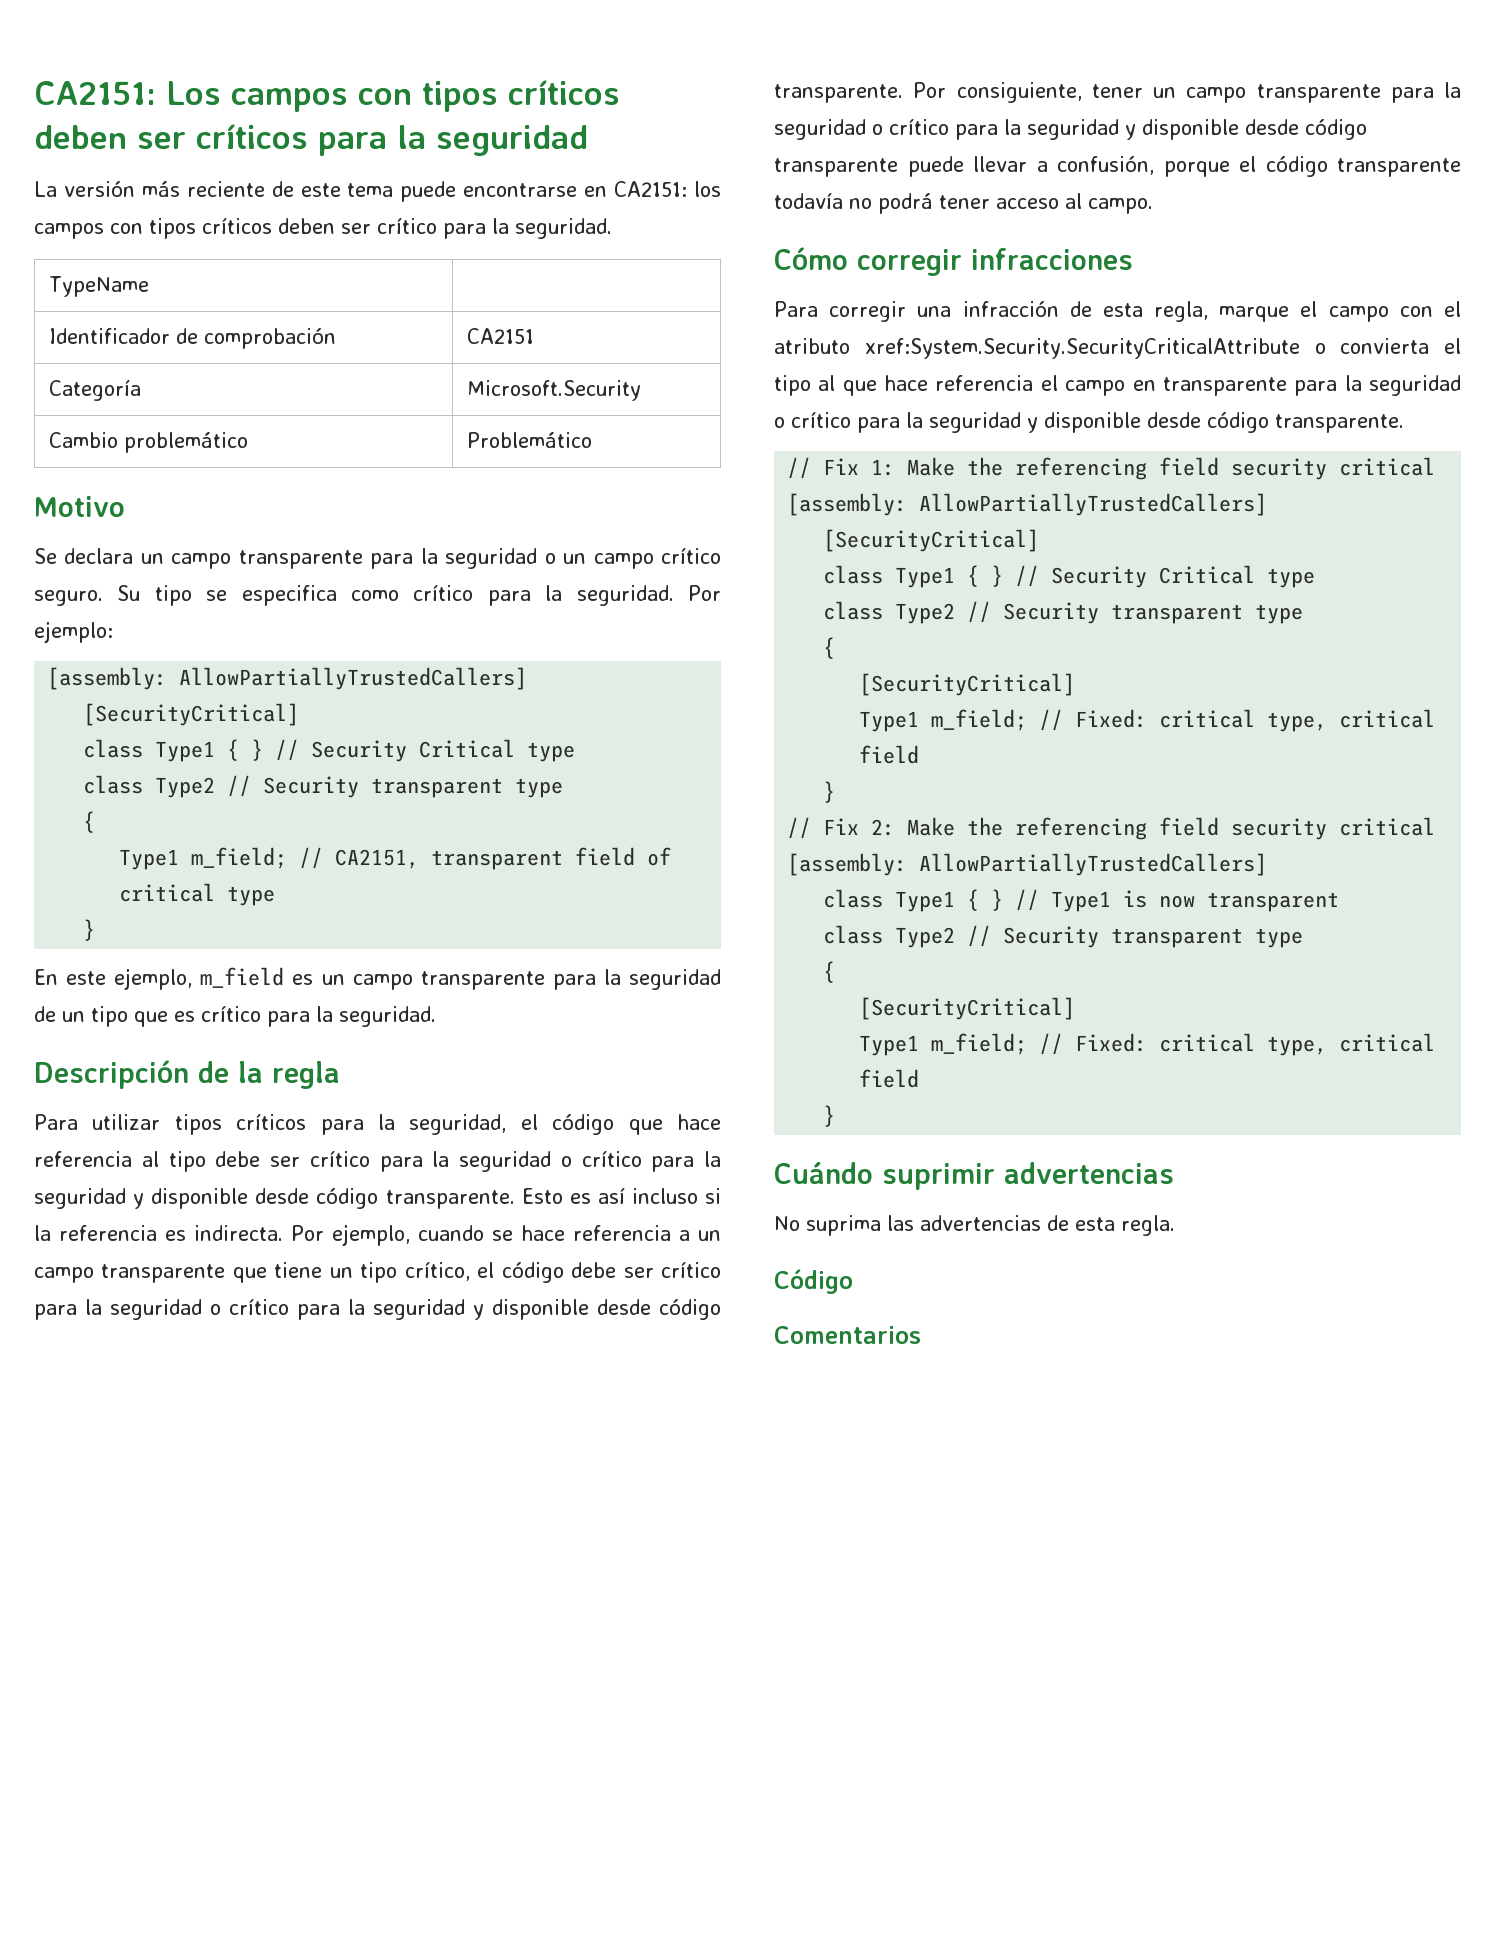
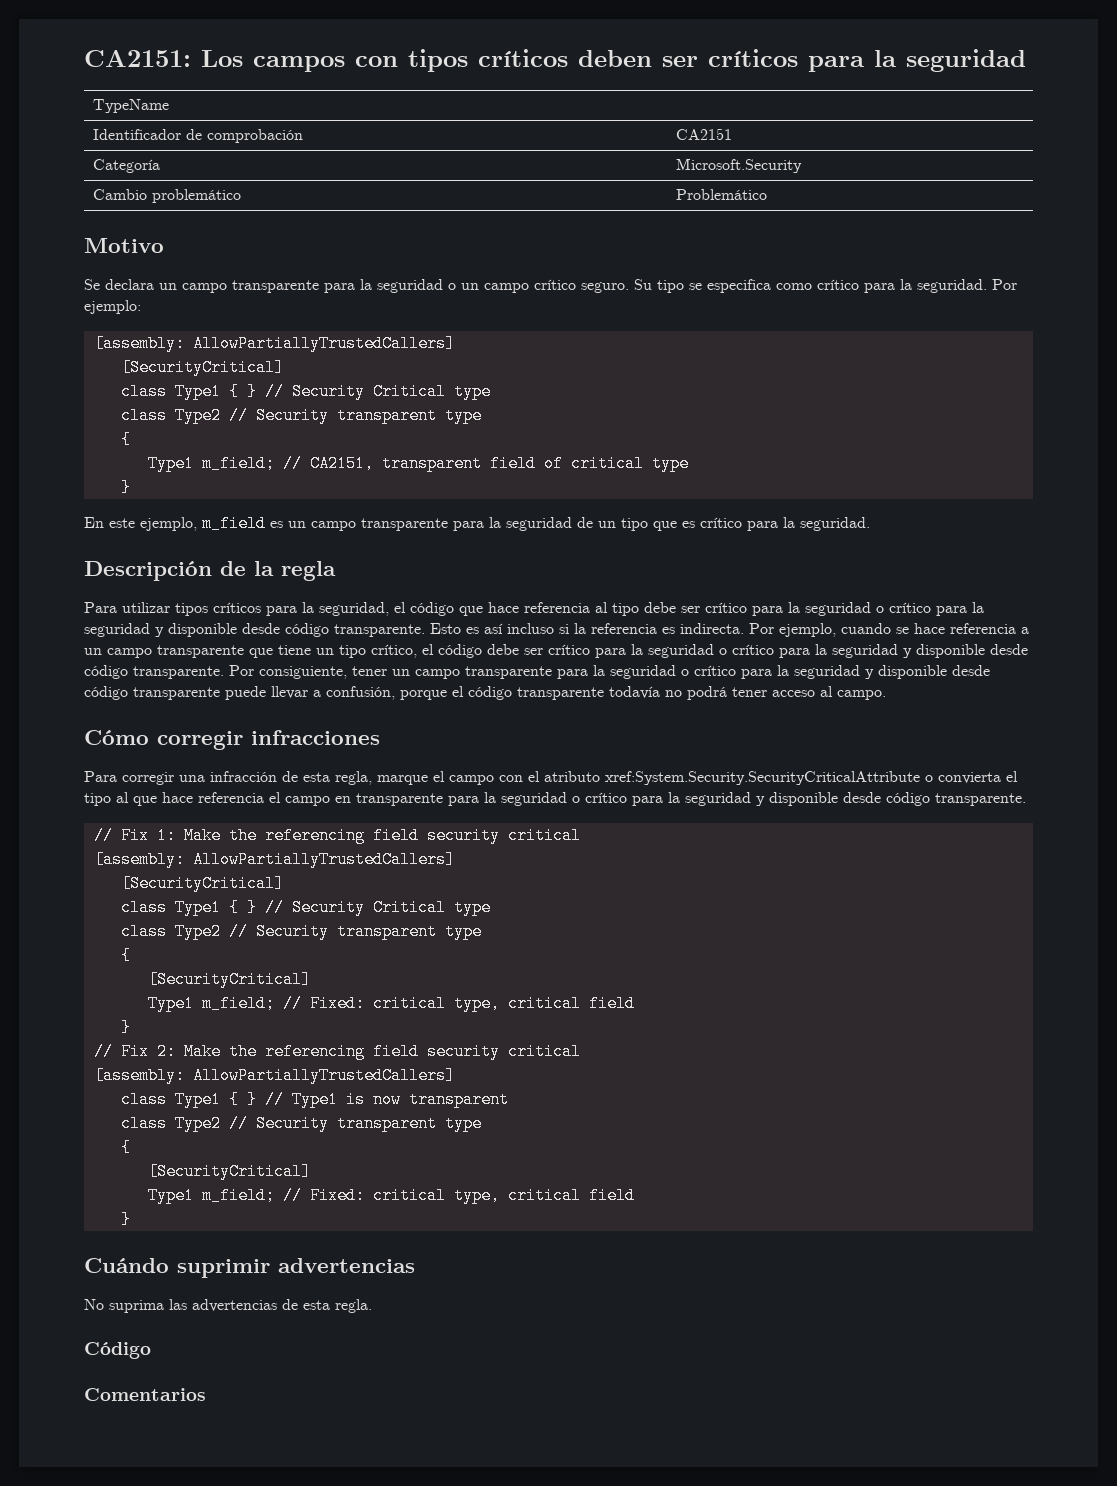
[34,181,721,202] [34,218,612,239] // La versión más reciente de este tema puede encontrarse en CA2151: los campos con tipos críticos deben ser crítico para la seguridad. -> (1026, 60) none

